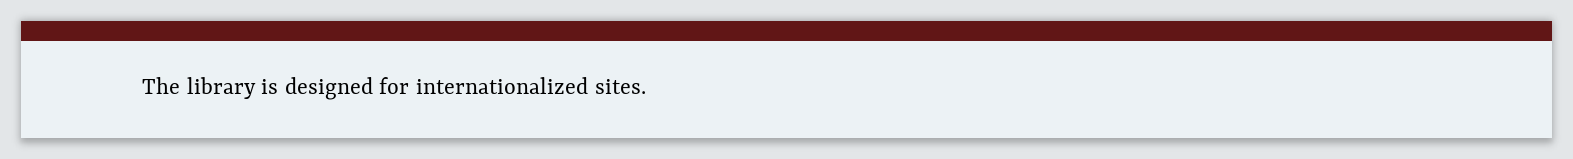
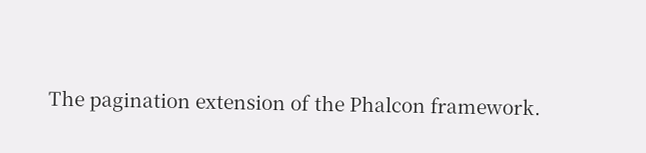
[186,77,646,100] library is designed for internationalized sites. -> [89,91,541,116] pagination extension of the Phalcon framework.

